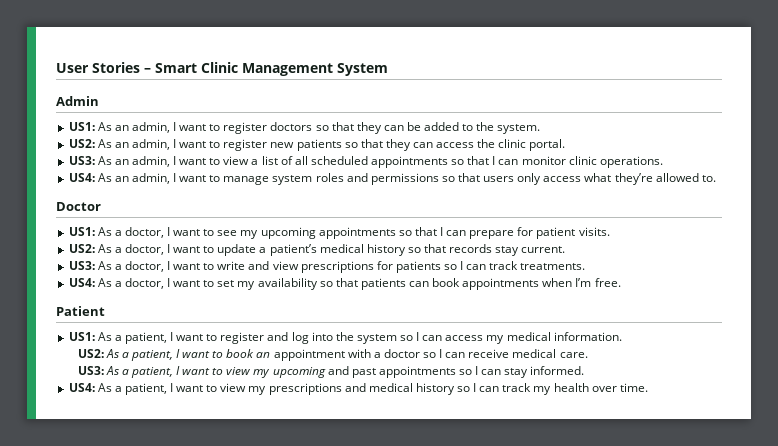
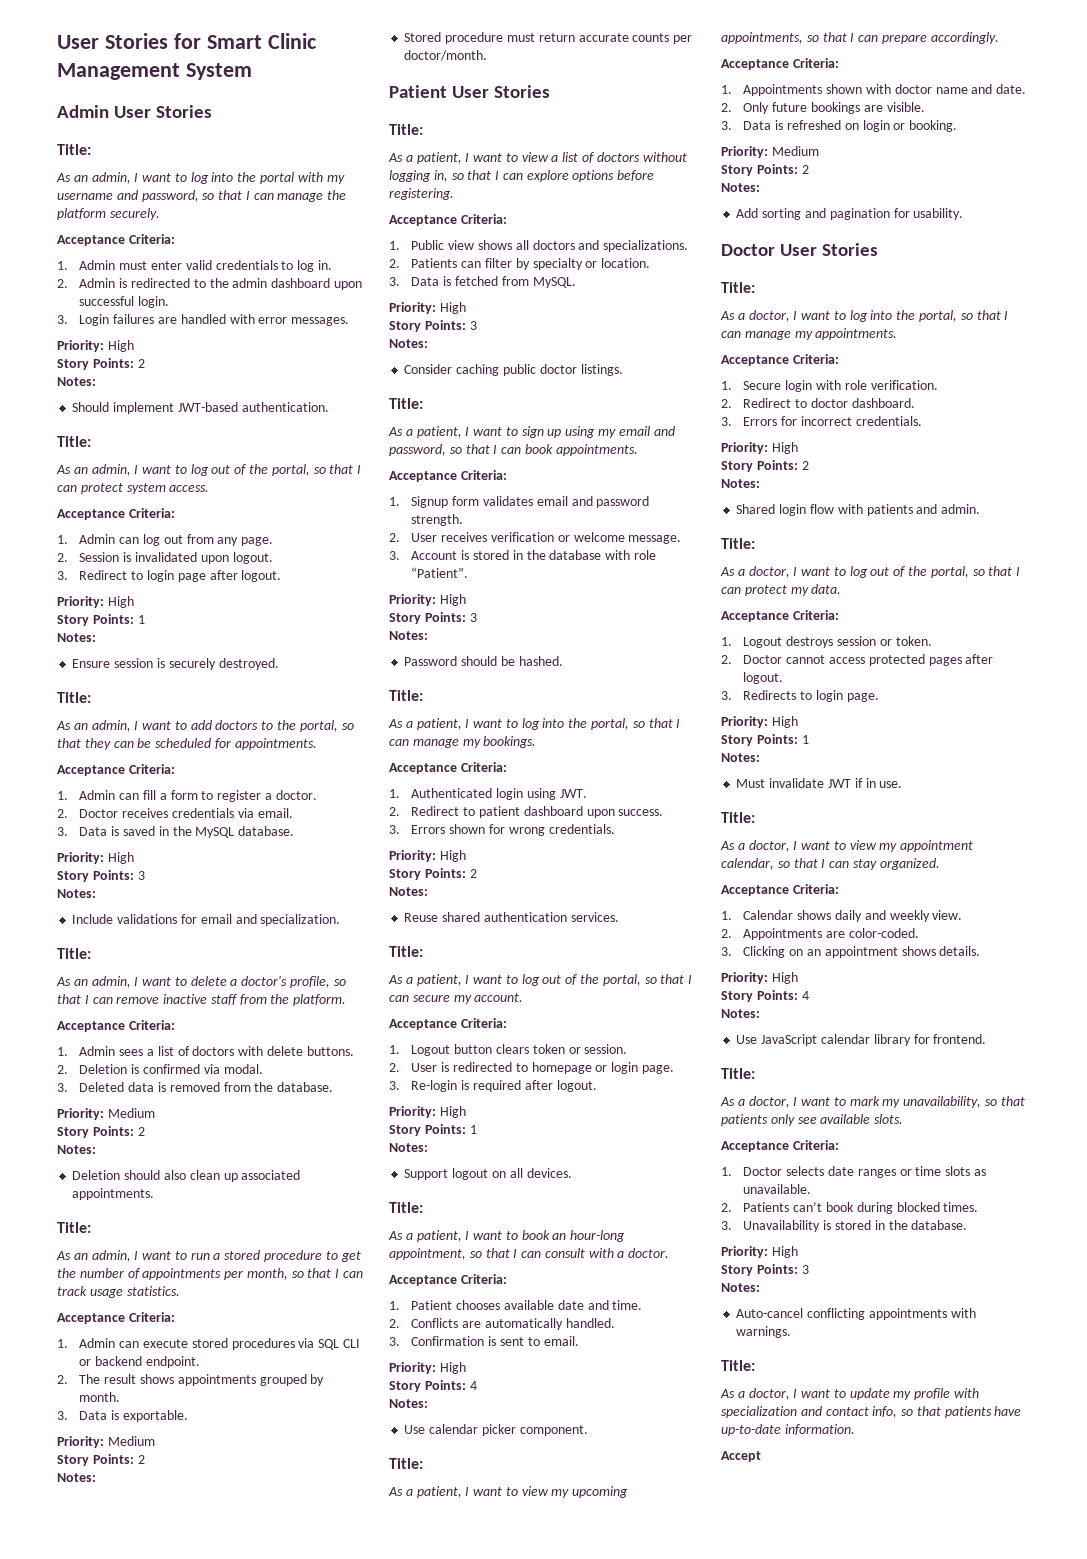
[56,62,151,73] User Stories – -> [57,33,201,49] User Stories for
[68,122,541,134] [68,139,566,151] [68,156,663,168] [68,173,716,185] [56,202,101,211] [68,227,610,239] [68,244,566,256] [68,261,586,273] [68,278,621,290] [56,306,105,316] [68,332,622,344] [77,349,104,358] // US1: As an admin, I want to register doctors so that they can be added to the system. // US2: As an admin, I want to register new patients so that they can access the clinic portal. // US3: As an admin, I want to view a list of all scheduled appointments so that I can monitor clinic operations. // US4: As an admin, I want to manage system roles and permissions so that users only access what they’re allowed to. // Doctor // US1: As a doctor, I want to see my upcoming appointments so that I can prepare for patient visits. // US2: As a doctor, I want to update a patient’s medical history so that records stay current. // US3: As a doctor, I want to write and view prescriptions for patients so I can track treatments. // US4: As a doctor, I want to set my availability so that patients can book appointments when I’m free. // Patient // US1: As a patient, I want to register and log into the system so I can access my medical information. // US2: -> [114,105,213,118] [57,144,91,155] [56,172,345,184] [57,190,347,202] [57,208,160,220] [57,234,175,246] [57,260,332,272] [57,278,362,290] [79,296,170,308] [57,314,350,326] [57,340,134,352] [57,358,145,370] [57,377,96,386] [72,402,329,414] [57,436,91,447] [56,464,362,476] [57,483,210,494] [57,508,175,520] [57,534,274,546] [57,552,273,564] [57,570,282,582] [57,596,134,608] [57,614,145,626] [57,633,96,642] [72,658,279,670] [57,692,91,703] [56,720,354,732] [57,738,317,750] [57,764,175,776] [57,790,317,802] [57,808,293,818] [57,826,295,838] [57,852,134,864] [57,870,145,882] [57,889,96,898] [72,914,341,926] [57,948,91,959] [56,976,346,988] [57,994,347,1006] [57,1020,175,1032] [57,1046,354,1056] [57,1064,263,1074] [57,1082,334,1092] [57,1108,155,1120] [57,1126,145,1138] [57,1145,96,1154] [72,1170,301,1182] [72,1188,155,1200] [57,1222,91,1233] [56,1250,361,1262] [57,1268,364,1280] [57,1286,180,1298] [57,1312,175,1324] [57,1338,360,1350] [79,1356,201,1368] [57,1374,325,1386] [79,1392,121,1402] [57,1410,189,1422] [57,1436,155,1448] [57,1454,145,1466] [57,1473,96,1482] [404,32,693,44] [404,50,488,61] [389,85,551,98] [389,124,423,135] [388,152,687,164] [389,170,655,182] [389,188,454,200] [389,214,507,226] [389,240,689,252] [389,258,651,270] [389,276,576,288] [389,302,466,314] [389,320,477,332] [389,339,428,348] [404,364,623,376] [389,398,423,409] [388,426,675,438] [389,444,638,456] [389,470,507,482] [389,496,650,508] [411,514,464,526] [389,532,682,544] [389,550,656,560] [411,567,469,578] [389,594,466,606] [389,612,477,624] [389,631,428,640] [404,656,563,666] [389,690,423,701] [388,718,681,730] [389,736,537,748] [389,762,507,774] [389,788,587,800] [389,806,664,818] [389,824,615,836] [389,850,466,862] [389,868,477,880] [389,887,428,896] [404,912,619,922] [389,946,423,957] [388,974,693,986] [389,993,524,1004] [389,1018,507,1030] [389,1044,628,1056] [389,1062,674,1074] [389,1080,597,1092] [389,1106,466,1118] [389,1124,477,1136] [389,1143,428,1152] [404,1168,572,1180] [389,1202,423,1213] User Stories // Title: // As an admin, I want to log into the portal with my username and password, so that I can manage the platform securely. // Acceptance Criteria: // 1. Admin must enter valid credentials to log in. // 2. Admin is redirected to the admin dashboard upon successful login. // 3. Login failures are handled with error messages. // Priority: High // Story Points: 2 // Notes: // Should implement JWT-based authentication. // Title: // As an admin, I want to log out of the portal, so that I can protect system access. // Acceptance Criteria: // 1. Admin can log out from any page. // 2. Session is invalidated upon logout. // 3. Redirect to login page after logout. // Priority: High // Story Points: 1 // Notes: // Ensure session is securely destroyed. // Title: // As an admin, I want to add doctors to the portal, so that they can be scheduled for appointments. // Acceptance Criteria: // 1. Admin can fill a form to register a doctor. // 2. Doctor receives credentials via email. // 3. Data is saved in the MySQL database. // Priority: High // Story Points: 3 // Notes: // Include validations for email and specialization. // Title: // As an admin, I want to delete a doctor's profile, so that I can remove inactive staff from the platform. // Acceptance Criteria: // 1. Admin sees a list of doctors with delete buttons. // 2. Deletion is confirmed via modal. // 3. Deleted data is removed from the database. // Priority: Medium // Story Points: 2 // Notes: // Deletion should also clean up associated appointments. // Title: // As an admin, I want to run a stored procedure to get the number of appointments per month, so that I can track usage statistics. // Acceptance Criteria: // 1. Admin can execute stored procedures via SQL CLI or backend endpoint. // 2. The result shows appointments grouped by month. // 3. Data is exportable. // Priority: Medium // Story Points: 2 // Notes: // Stored procedure must return accurate counts per doctor/month. // Patient User Stories // Title: // As a patient, I want to view a list of doctors without logging in, so that I can explore options before registering. // Acceptance Criteria: // 1. Public view shows all doctors and specializations. // 2. Patients can filter by specialty or location. // 3. Data is fetched from MySQL. // Priority: High // Story Points: 3 // Notes: // Consider caching public doctor listings. // Title: // As a patient, I want to sign up using my email and password, so that I can book appointments. // Acceptance Criteria: // 1. Signup form validates email and password strength. // 2. User receives verification or welcome message. // 3. Account is stored in the database with role “Patient”. // Priority: High // Story Points: 3 // Notes: // Password should be hashed. // Title: // As a patient, I want to log into the portal, so that I can manage my bookings. // Acceptance Criteria: // 1. Authenticated login using JWT. // 2. Redirect to patient dashboard upon success. // 3. Errors shown for wrong credentials. // Priority: High // Story Points: 2 // Notes: // Reuse shared authentication services. // Title: // As a patient, I want to log out of the portal, so that I can secure my account. // Acceptance Criteria: // 1. Logout button clears token or session. // 2. User is redirected to homepage or login page. // 3. Re-login is required after logout. // Priority: High // Story Points: 1 // Notes: // Support logout on all devices. // Title: //
[273,349,588,361] [77,366,104,375] appointment with a doctor so I can receive medical care. // US3: -> [570,1230,626,1242] [389,1248,670,1260] [389,1274,507,1286] [389,1300,643,1310] [389,1318,615,1330] [389,1336,579,1346] [389,1362,466,1374] [389,1380,477,1392] [389,1399,428,1408] [404,1424,588,1436] [389,1458,423,1469] hour-long appointment, so that I can consult with a doctor. // Acceptance Criteria: // 1. Patient chooses available date and time. // 2. Conflicts are automatically handled. // 3. Confirmation is sent to email. // Priority: High // Story Points: 4 // Notes: // Use calendar picker component. // Title: //
[327,366,585,378] [68,383,648,395] and past appointments so I can stay informed. // US4: As a patient, I want to view my prescriptions and medical history so I can track my health over time. -> [721,32,999,44] [721,58,839,70] [721,84,1027,96] [721,102,925,114] [721,120,958,132] [721,146,819,158] [721,164,809,176] [721,183,760,192] [736,208,964,220] [721,243,879,256] [721,282,755,293] [720,310,1009,322] [721,328,898,340] [721,354,839,366] [721,380,938,392] [721,398,915,408] [721,416,922,426] [721,442,798,454] [721,460,809,472] [721,479,760,488] [736,504,981,516] [721,538,755,549] [720,566,1021,578] [721,584,842,596] [721,610,839,622] [721,636,932,648] [721,654,994,666] [743,672,784,684] [721,690,879,702] [721,716,798,728] [721,734,809,746] [721,753,760,762] [736,778,903,788] [721,812,755,823] [720,840,974,852] [721,858,940,870] [721,884,839,896] [721,910,963,922] [721,928,920,940] [721,946,981,958] [721,972,798,984] [721,990,809,1002] [721,1009,760,1018] [736,1034,987,1046] [721,1068,755,1079] [720,1096,1025,1108] [721,1114,904,1126] [721,1140,839,1152] [721,1166,986,1178] [743,1184,812,1194] [721,1202,979,1214] [721,1220,968,1232] [721,1246,798,1258] [721,1264,809,1276] [721,1283,760,1292] [736,1308,976,1320] [736,1326,792,1338] [721,1360,755,1371] [720,1388,980,1400] [721,1406,1022,1418] [721,1424,855,1436] [721,1451,761,1462] appointments, so that I can prepare accordingly. // Acceptance Criteria: // 1. Appointments shown with doctor name and date. // 2. Only future bookings are visible. // 3. Data is refreshed on login or booking. // Priority: Medium // Story Points: 2 // Notes: // Add sorting and pagination for usability. // Doctor User Stories // Title: // As a doctor, I want to log into the portal, so that I can manage my appointments. // Acceptance Criteria: // 1. Secure login with role verification. // 2. Redirect to doctor dashboard. // 3. Errors for incorrect credentials. // Priority: High // Story Points: 2 // Notes: // Shared login flow with patients and admin. // Title: // As a doctor, I want to log out of the portal, so that I can protect my data. // Acceptance Criteria: // 1. Logout destroys session or token. // 2. Doctor cannot access protected pages after logout. // 3. Redirects to login page. // Priority: High // Story Points: 1 // Notes: // Must invalidate JWT if in use. // Title: // As a doctor, I want to view my appointment calendar, so that I can stay organized. // Acceptance Criteria: // 1. Calendar shows daily and weekly view. // 2. Appointments are color-coded. // 3. Clicking on an appointment shows details. // Priority: High // Story Points: 4 // Notes: // Use JavaScript calendar library for frontend. // Title: // As a doctor, I want to mark my unavailability, so that patients only see available slots. // Acceptance Criteria: // 1. Doctor selects date ranges or time slots as unavailable. // 2. Patients can’t book during blocked times. // 3. Unavailability is stored in the database. // Priority: High // Story Points: 3 // Notes: // Auto-cancel conflicting appointments with warnings. // Title: // As a doctor, I want to update my profile with specialization and contact info, so that patients have up-to-date information. // Accept

